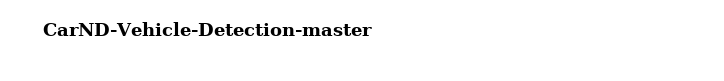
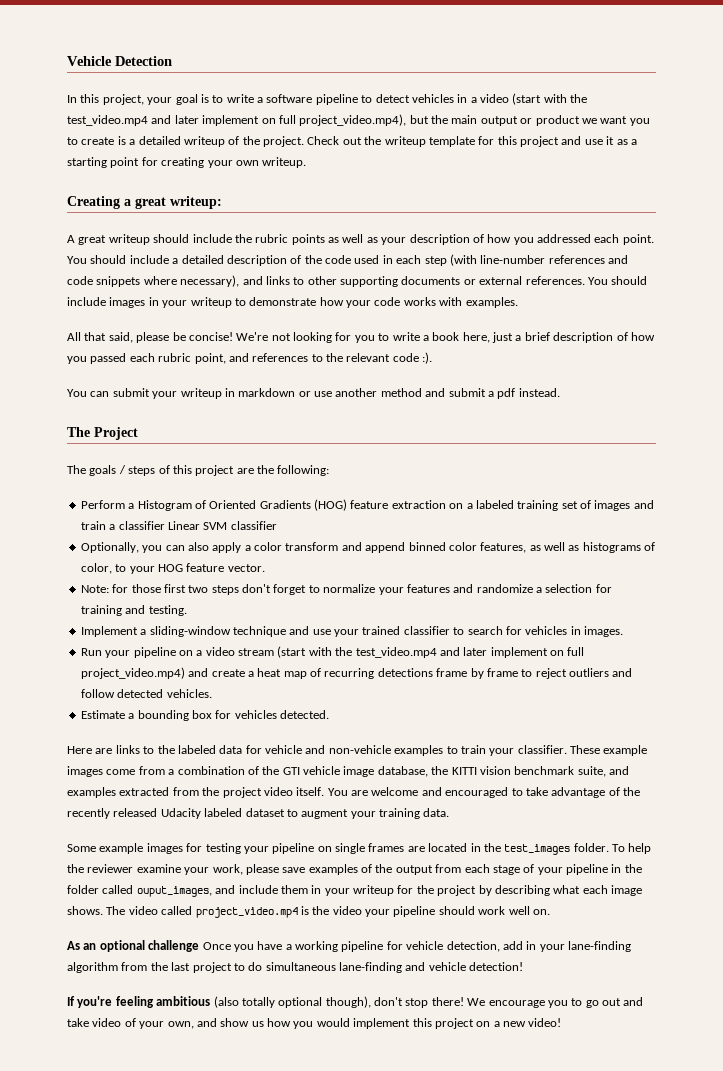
[43,22,372,36] CarND-Vehicle-Detection-master -> [67,56,172,66] [67,93,588,105] [67,114,650,126] [67,136,637,147] [67,157,307,168] [67,196,222,209] [67,234,654,245] [67,254,628,266] [67,275,648,287] [67,297,518,308] [67,332,655,343] [67,352,433,364] [67,388,560,399] [67,427,138,440] [67,465,330,476] [80,499,654,511] [80,521,277,530] [80,542,656,553] [80,563,265,574] [80,584,612,595] [80,605,187,616] [80,626,623,637] [80,646,585,658] [80,667,633,679] [80,689,212,698] [80,710,329,721] [67,745,648,756] [67,766,629,777] [67,787,640,798] [67,808,450,819] [67,843,652,855] [67,864,642,875] [67,885,642,897] [67,906,550,918] [67,940,631,952] [67,962,524,973] [67,996,644,1008] [67,1018,562,1029] Vehicle Detection // In this project, your goal is to write a software pipeline to detect vehicles in a video (start with the test_video.mp4 and later implement on full project_video.mp4), but the main output or product we want you to create is a detailed writeup of the project. Check out the writeup template for this project and use it as a starting point for creating your own writeup. // Creating a great writeup: // A great writeup should include the rubric points as well as your description of how you addressed each point. You should include a detailed description of the code used in each step (with line-number references and code snippets where necessary), and links to other supporting documents or external references. You should include images in your writeup to demonstrate how your code works with examples. // All that said, please be concise! We're not looking for you to write a book here, just a brief description of how you passed each rubric point, and references to the relevant code :). // You can submit your writeup in markdown or use another method and submit a pdf instead. // The Project // The goals / steps of this project are the following: // Perform a Histogram of Oriented Gradients (HOG) feature extraction on a labeled training set of images and train a classifier Linear SVM classifier // Optionally, you can also apply a color transform and append binned color features, as well as histograms of color, to your HOG feature vector. // Note: for those first two steps don't forget to normalize your features and randomize a selection for training and testing. // Implement a sliding-window technique and use your trained classifier to search for vehicles in images. // Run your pipeline on a video stream (start with the test_video.mp4 and later implement on full project_video.mp4) and create a heat map of recurring detections frame by frame to reject outliers and follow detected vehicles. // Estimate a bounding box for vehicles detected. // Here are links to the labeled data for vehicle and non-vehicle examples to train your classifier. These example images come from a combination of the GTI vehicle image database, the KITTI vision benchmark suite, and examples extracted from the project video itself. You are welcome and encouraged to take advantage of the recently released Udacity labeled dataset to augment your training data. // Some example images for testing your pipeline on single frames are located in the test_images folder. To help the reviewer examine your work, please save examples of the output from each stage of your pipeline in the folder called ouput_images, and include them in your writeup for the project by describing what each image shows. The video called project_video.mp4 is the video your pipeline should work well on. // As an optional challenge Once you have a working pipeline for vehicle detection, add in your lane-finding algorithm from the last project to do simultaneous lane-finding and vehicle detection! // If you're feeling ambitious (also totally optional though), don't stop there! We encourage you to go out and take video of your own, and show us how you would implement this project on a new video!

